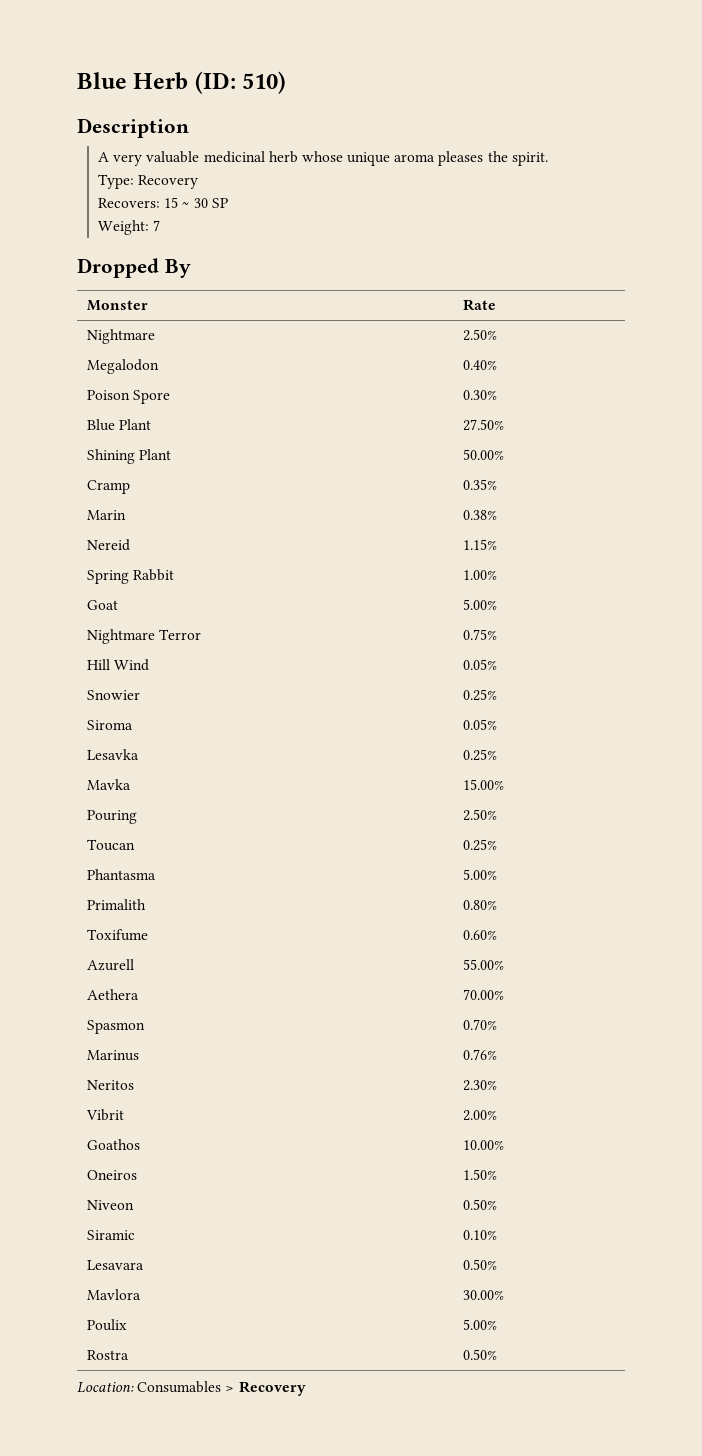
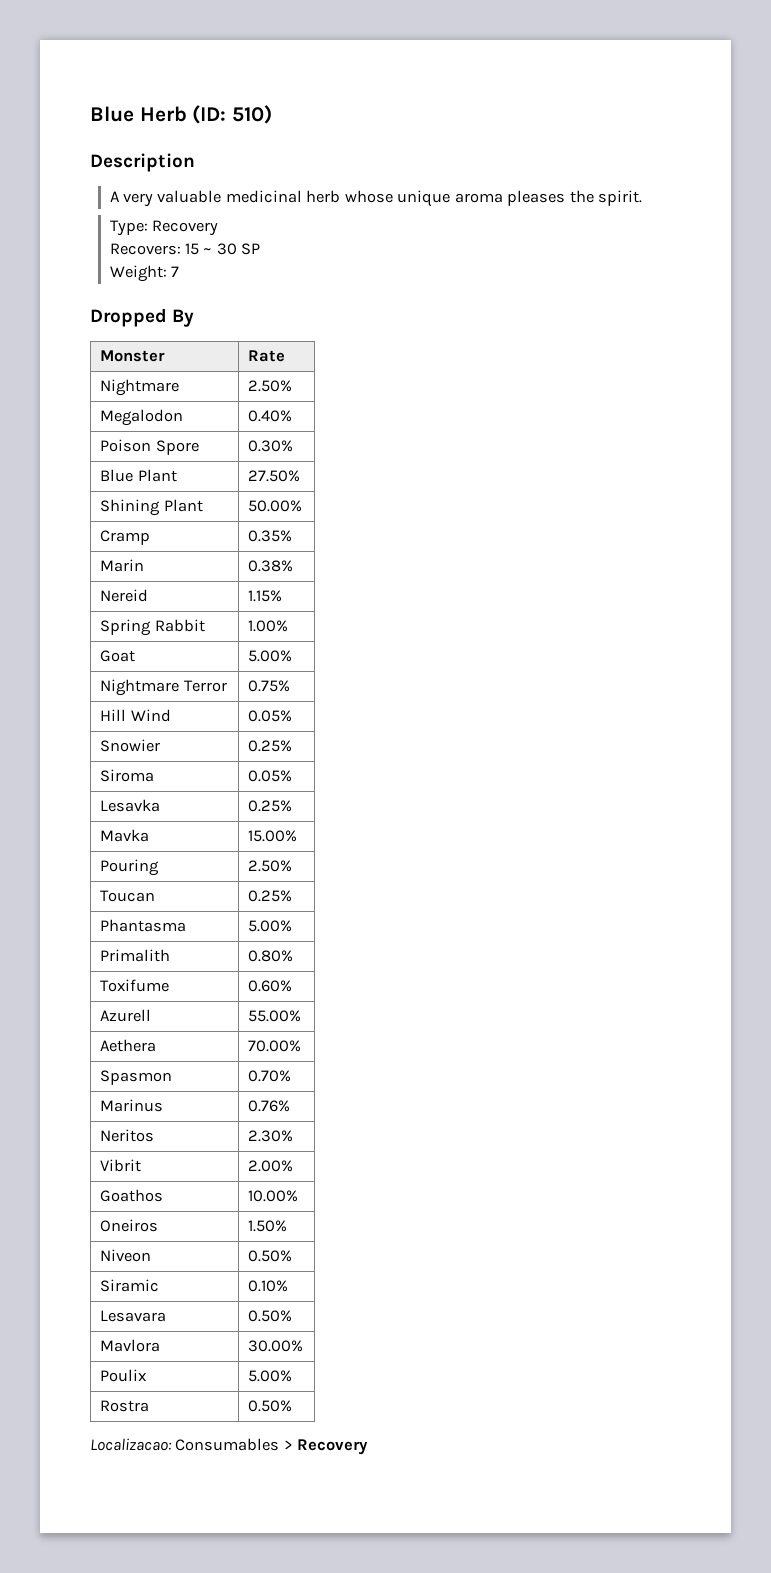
[77,1382,134,1393] Location: -> [90,1438,172,1451] Localizacao:

